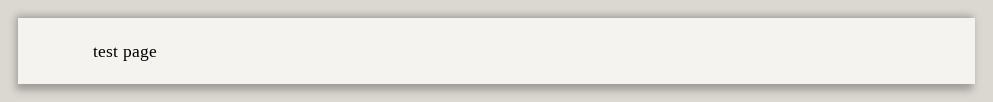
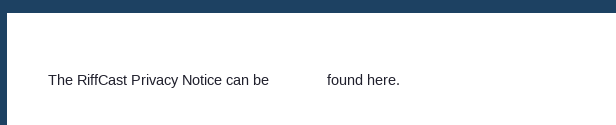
[93,47,157,61] test page -> [48,74,400,88] The RiffCast Privacy Notice can be found here.

